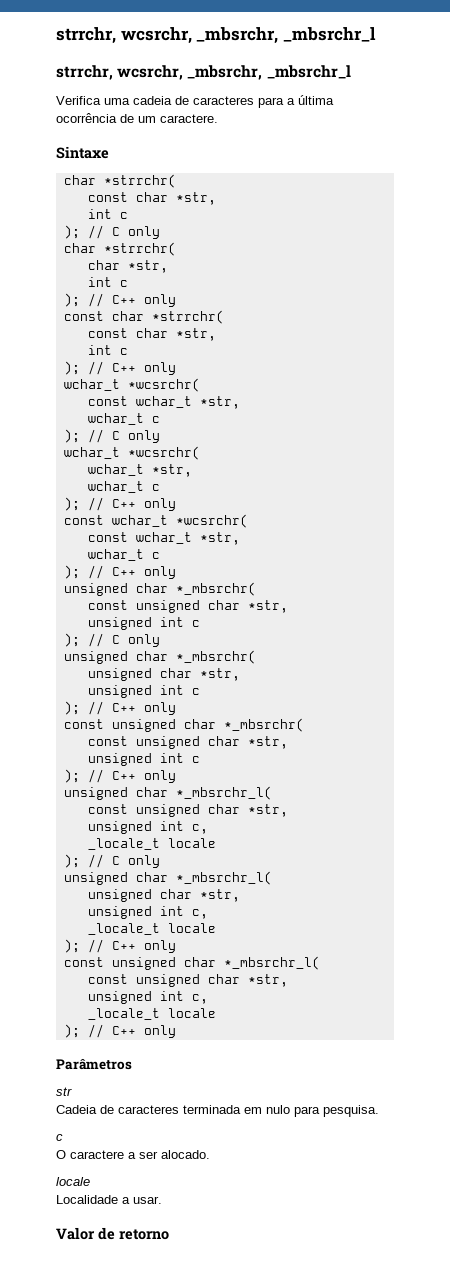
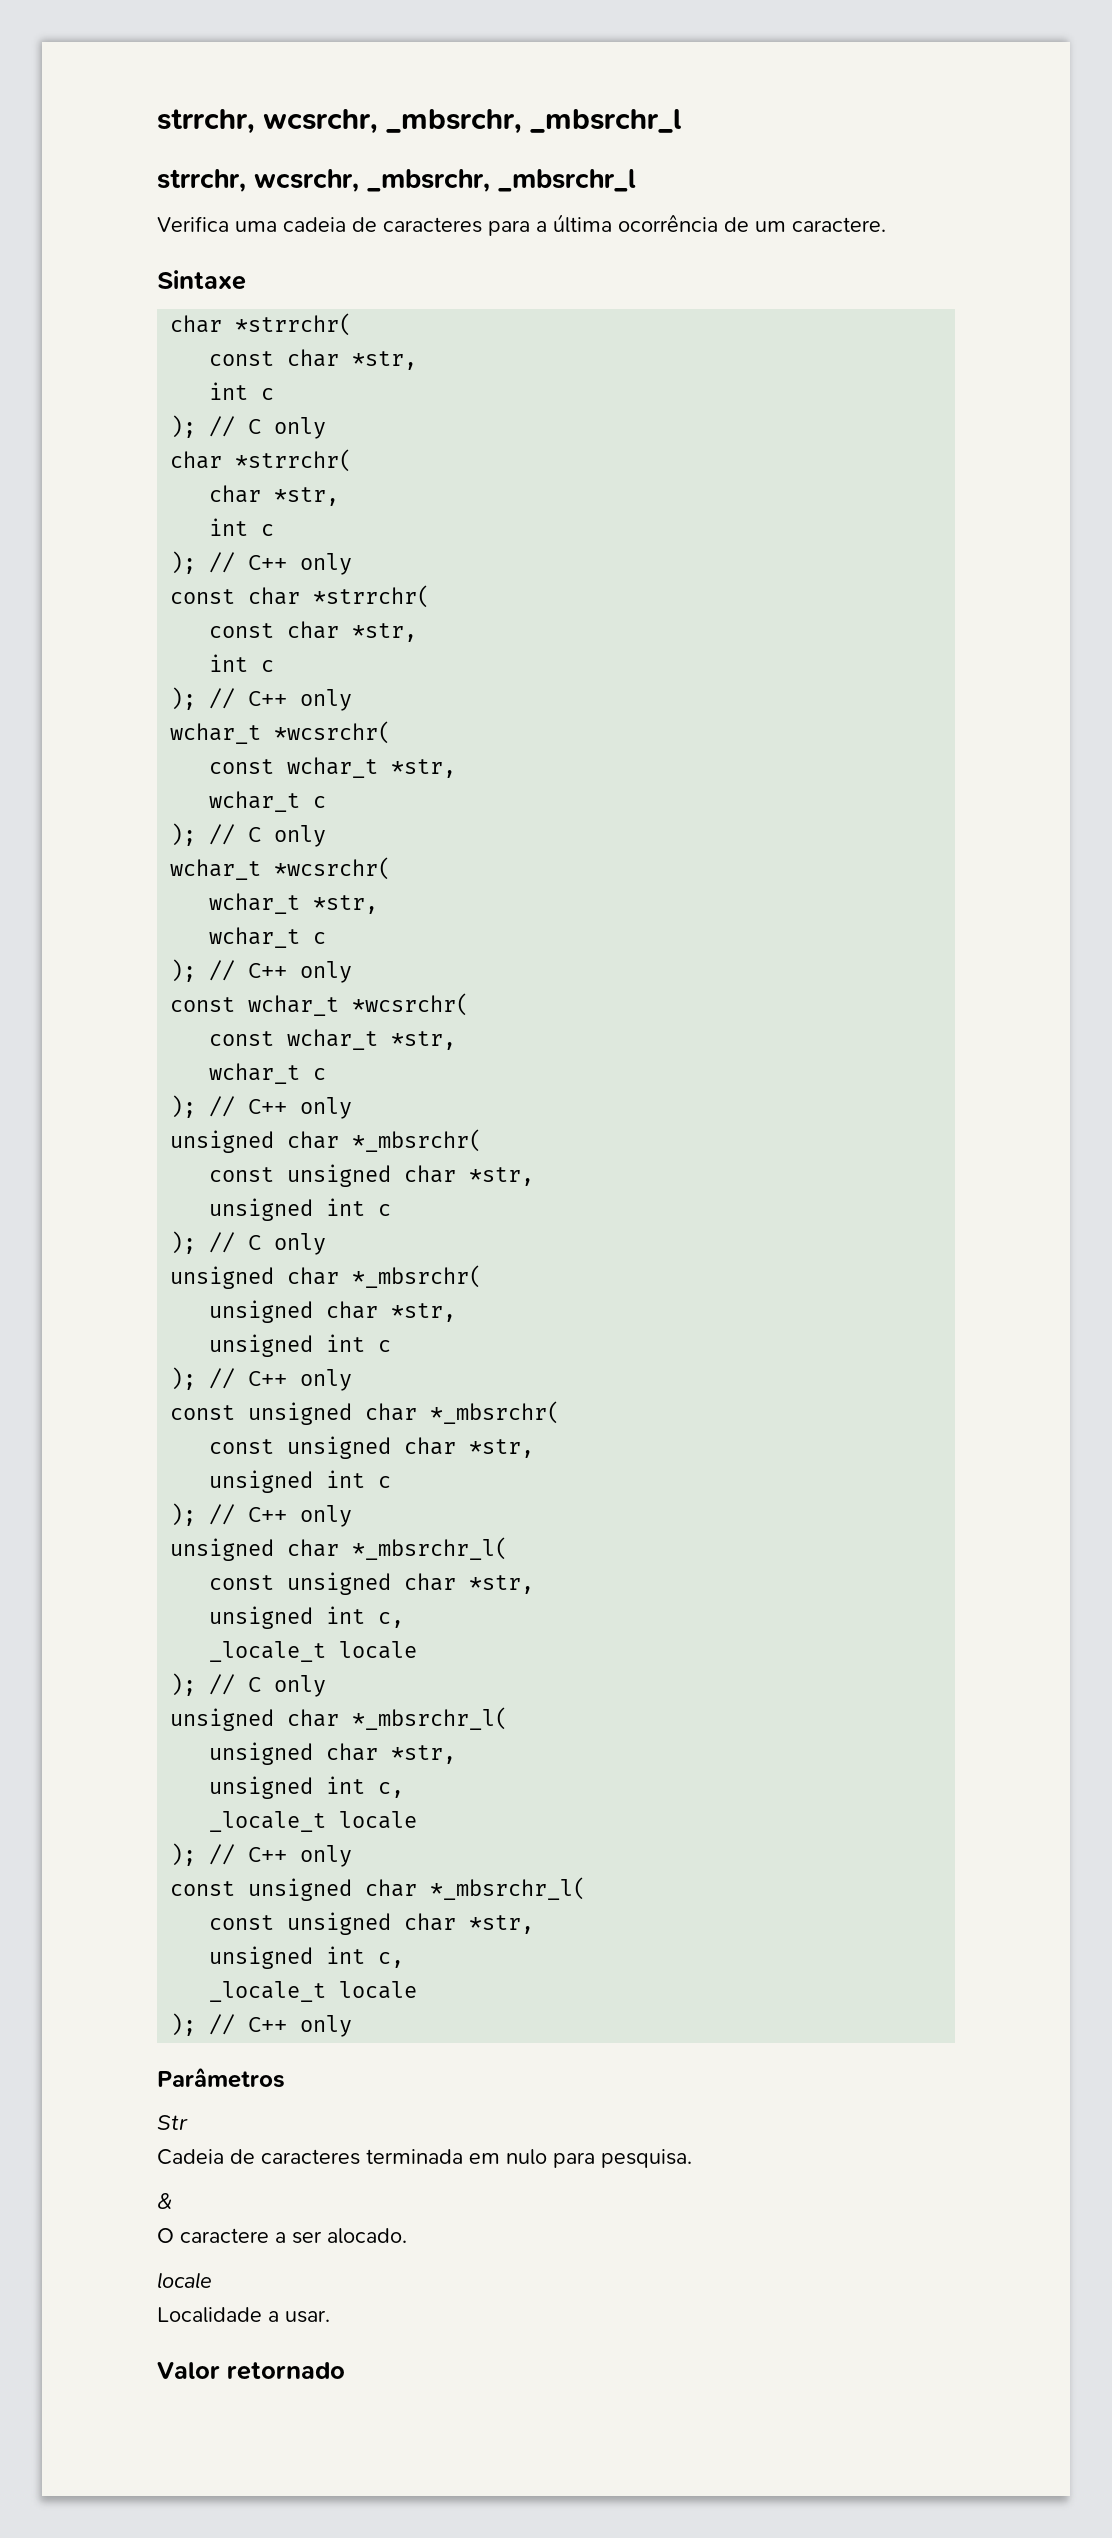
[56,1087,72,1096] str -> [157,2115,188,2130] Str
[56,1134,63,1141] c -> [157,2193,172,2209] &
[98,1227,169,1240] de retorno -> [227,2362,345,2380] retornado

